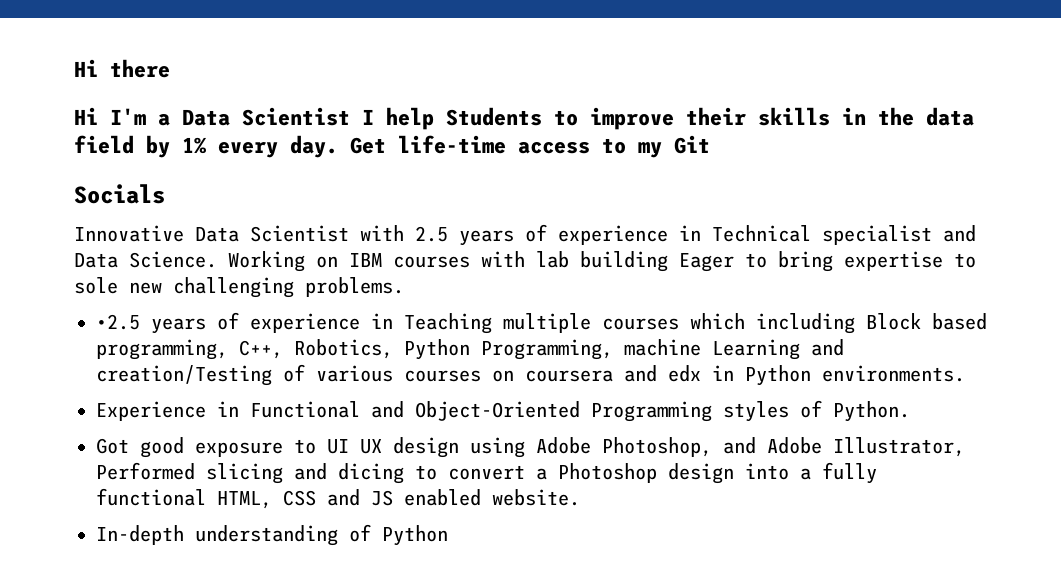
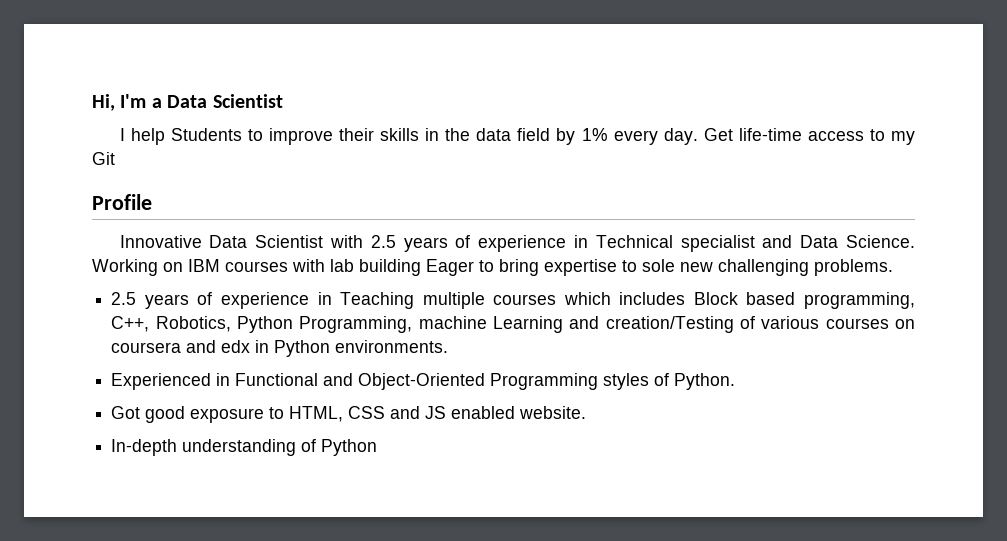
[74,59,170,78] [74,107,98,125] Hi there // Hi -> [92,94,115,111] Hi,
(350, 116) none -> (283, 101) //
[74,184,165,204] Socials -> [92,194,152,210] Profile
[96,314,140,330] •2.5 -> [111,292,137,305] 2.5
[756,313,855,334] including -> [619,292,686,305] includes
[96,401,206,421] Experience -> [111,373,212,390] Experienced
[327,437,965,458] [96,462,877,484] [96,488,206,506] UI UX design using Adobe Photoshop, and Adobe Illustrator, Performed slicing and dicing to convert a Photoshop design into a fully functional -> (285, 413) none

